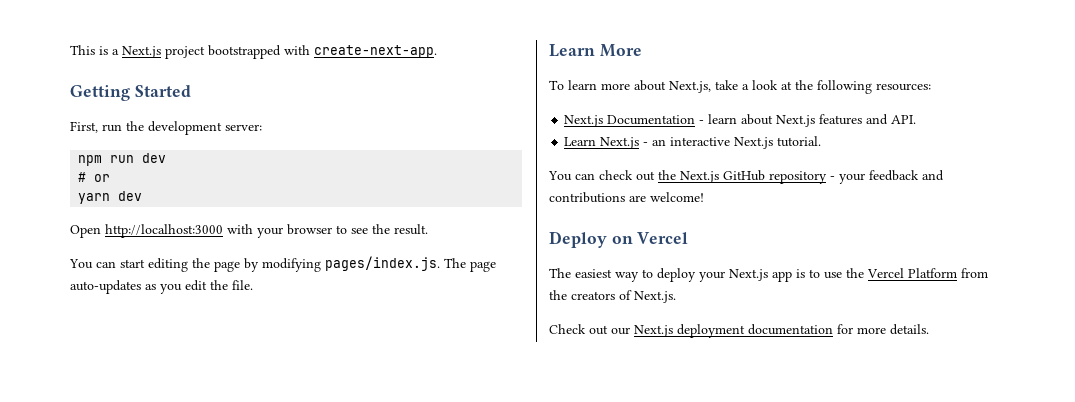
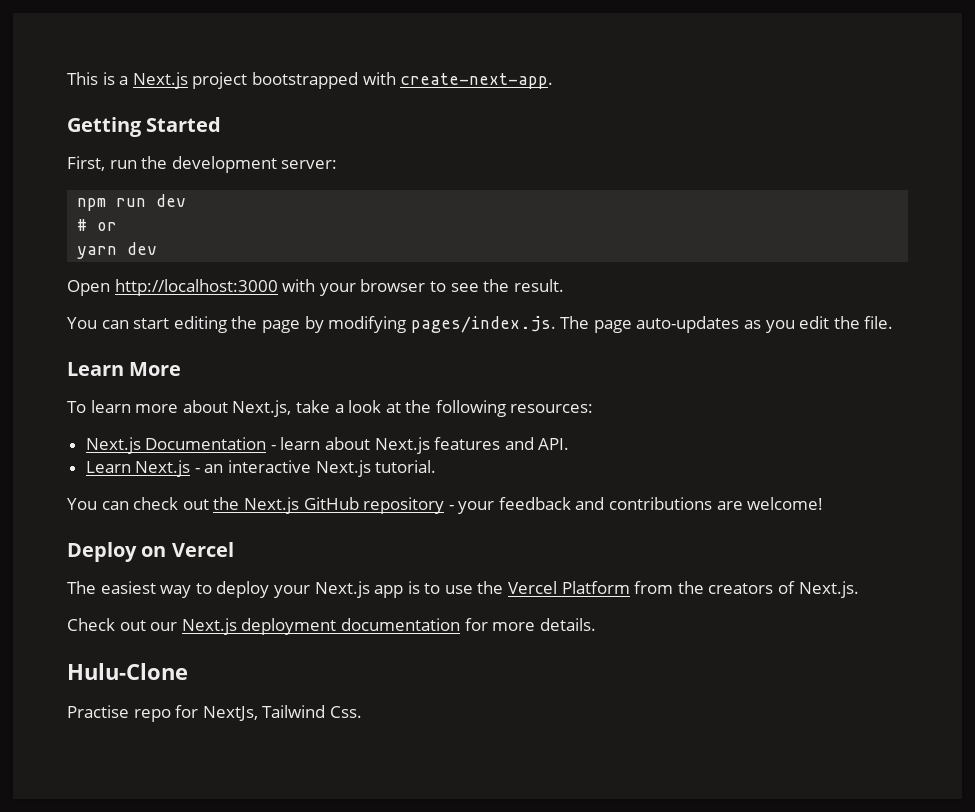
(929, 329) none -> [67,663,188,680] [67,705,362,722] // Hulu-Clone // Practise repo for NextJs, Tailwind Css.

